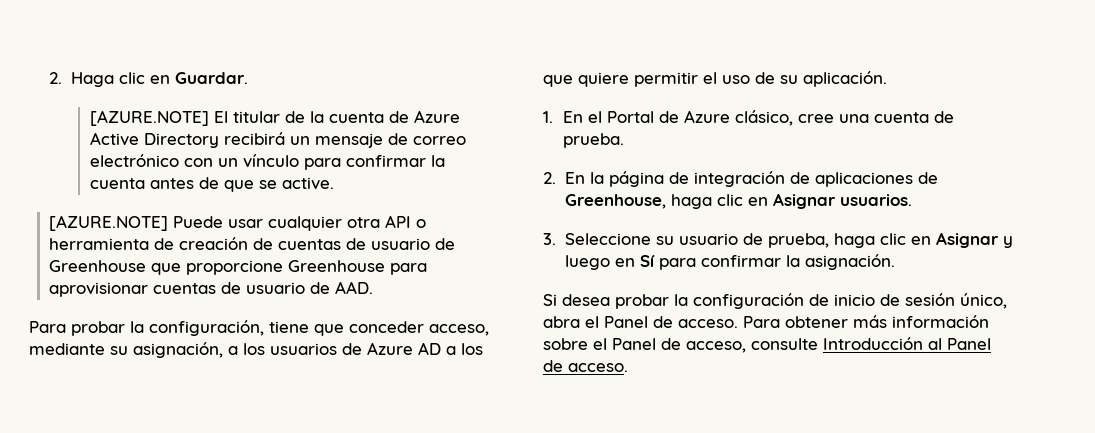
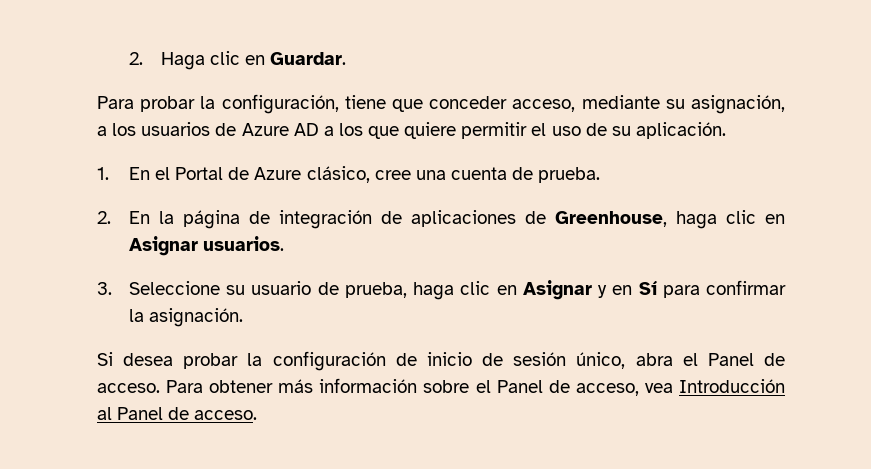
[89,110,460,126] [89,132,466,148] [89,154,445,170] [89,177,334,192] [49,215,427,231] [49,237,456,250] [49,260,428,275] [49,281,374,297] // [AZURE.NOTE] El titular de la cuenta de Azure Active Directory recibirá un mensaje de correo electrónico con un vínculo para confirmar la cuenta antes de que se active. // [AZURE.NOTE] Puede usar cualquier otra API o herramienta de creación de cuentas de usuario de Greenhouse que proporcione Greenhouse para aprovisionar cuentas de usuario de AAD. -> (347, 58) none
[564,255,610,270] luego -> (608, 291) none
[751,338,818,350] consulte -> [644,383,673,393] vea

